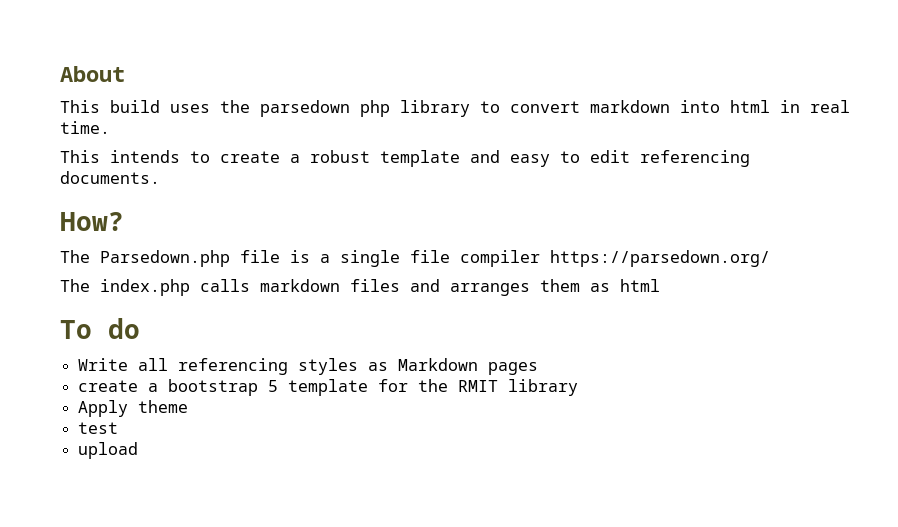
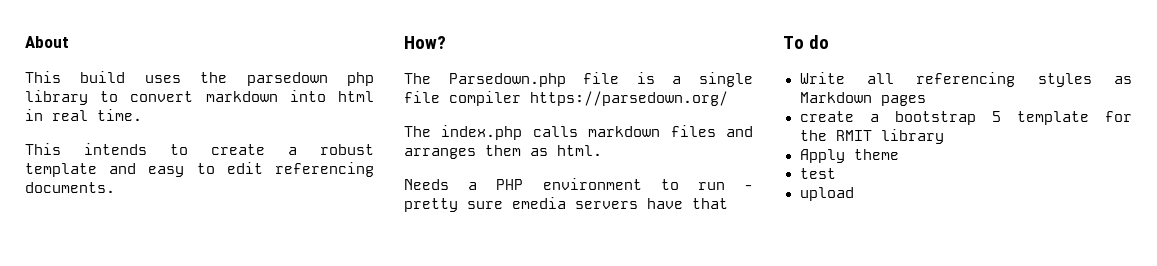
[620,279,660,292] html -> [557,145,602,156] [404,178,753,190] [404,197,728,212] html. // Needs a PHP environment to run - pretty sure emedia servers have that

